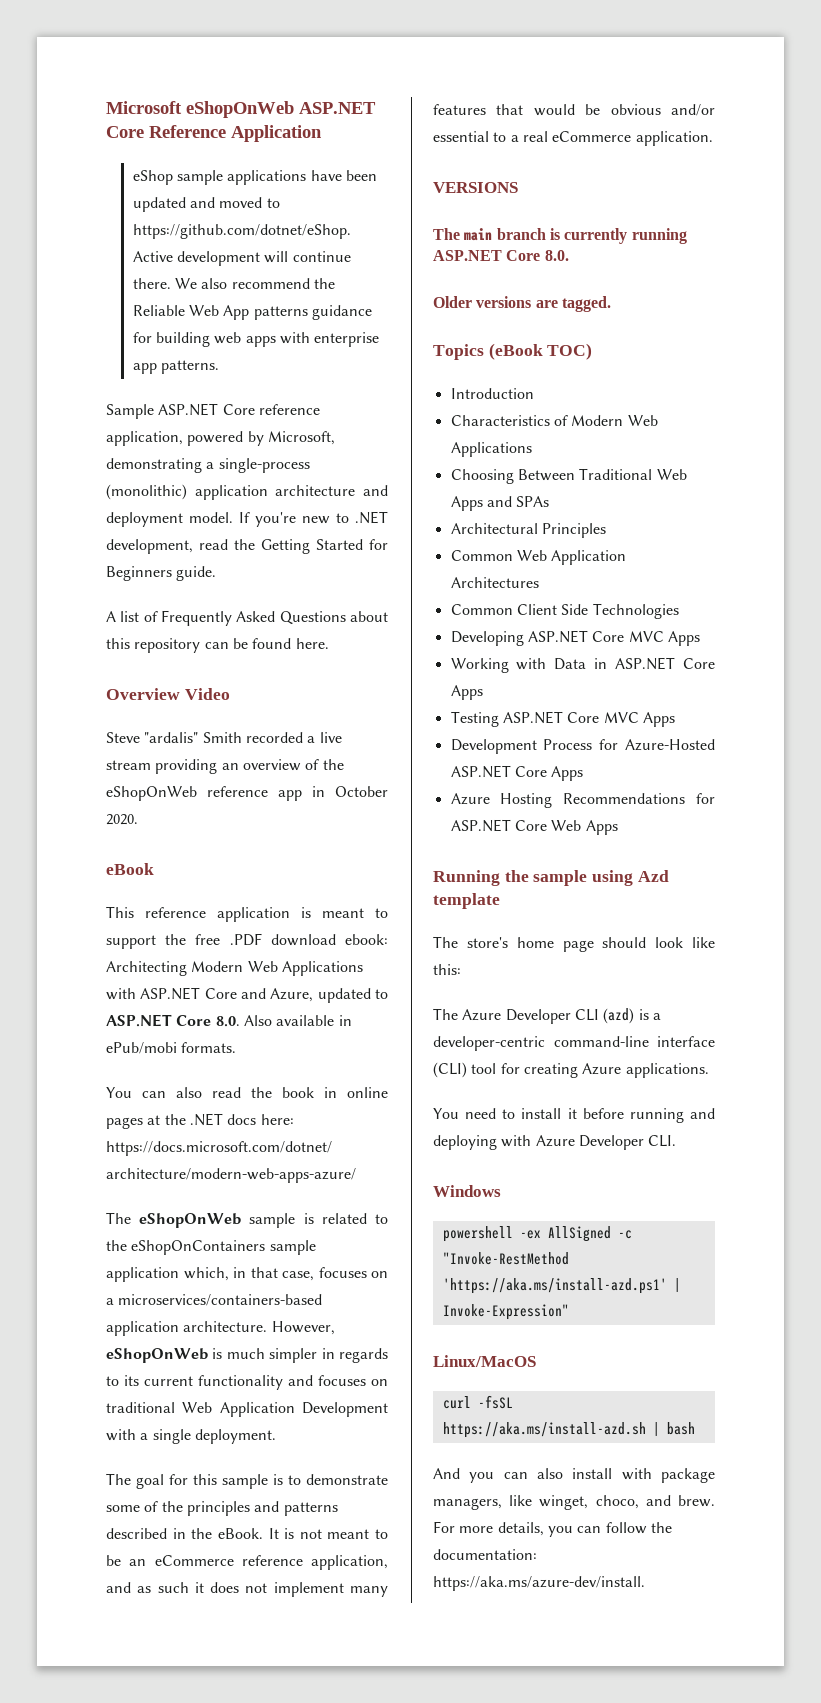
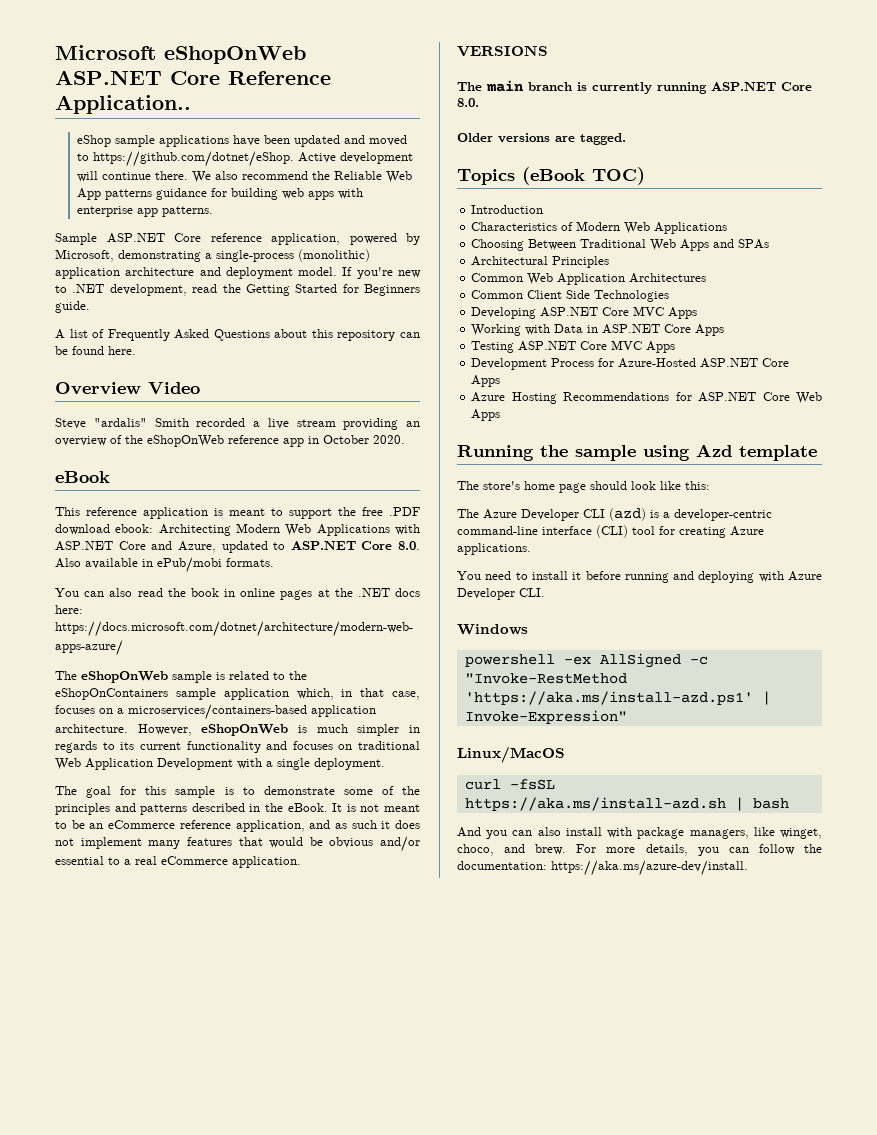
[231,125,322,142] Application -> [55,95,191,114] Application..

